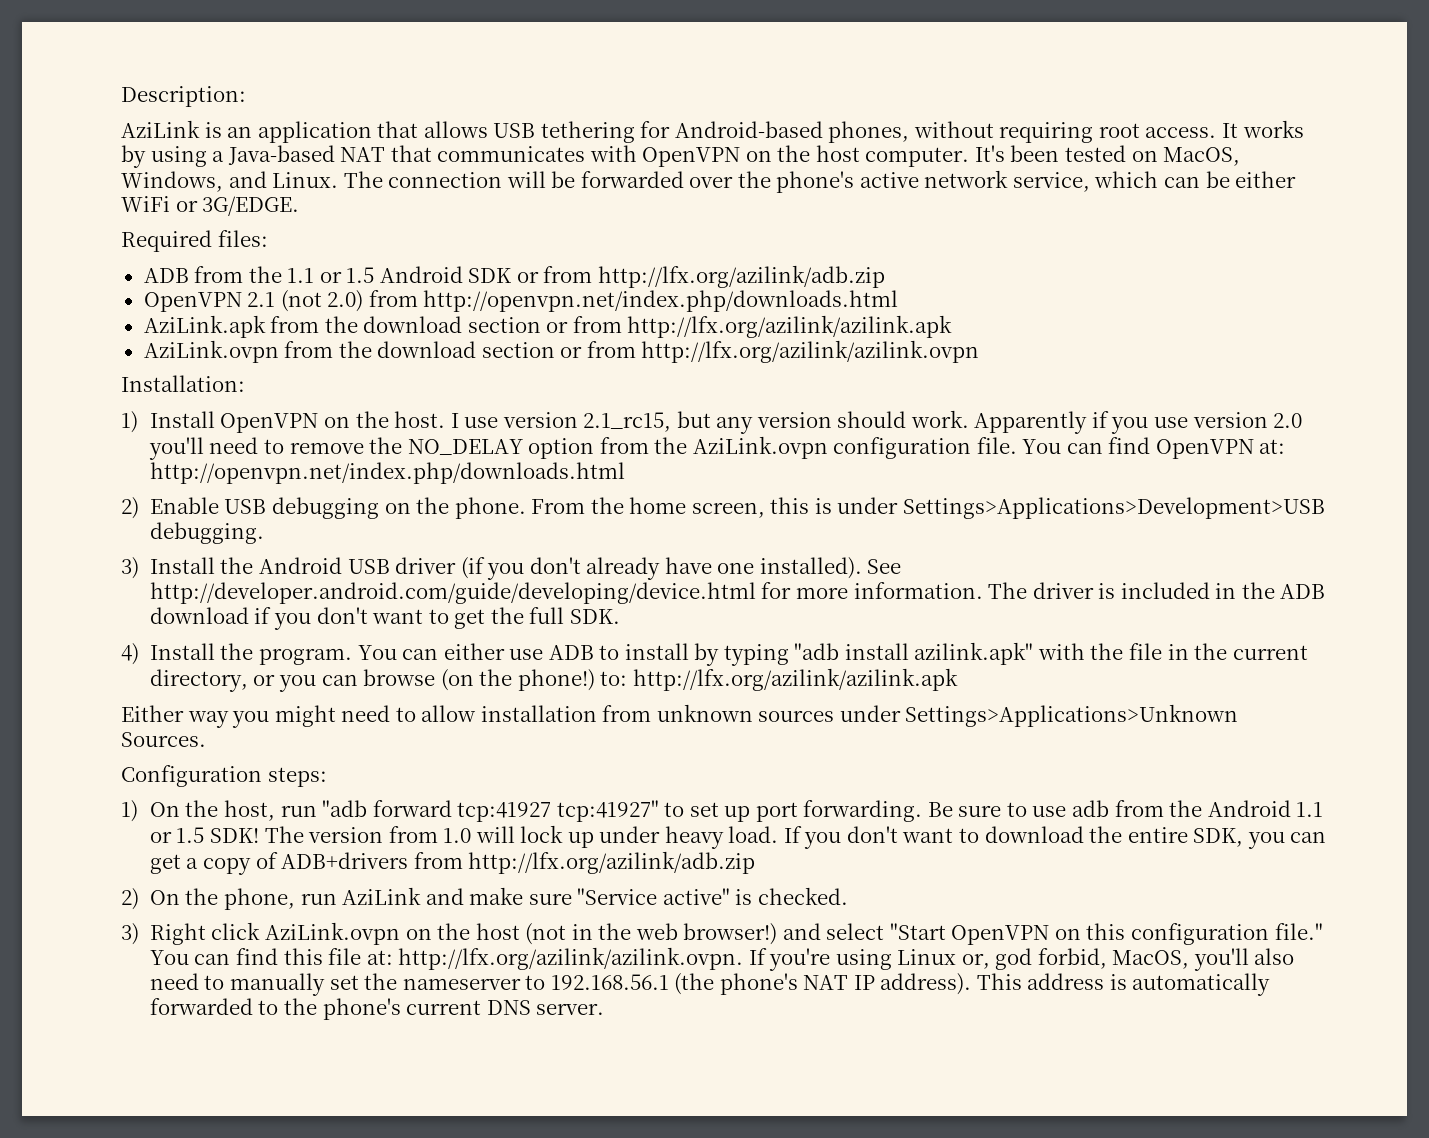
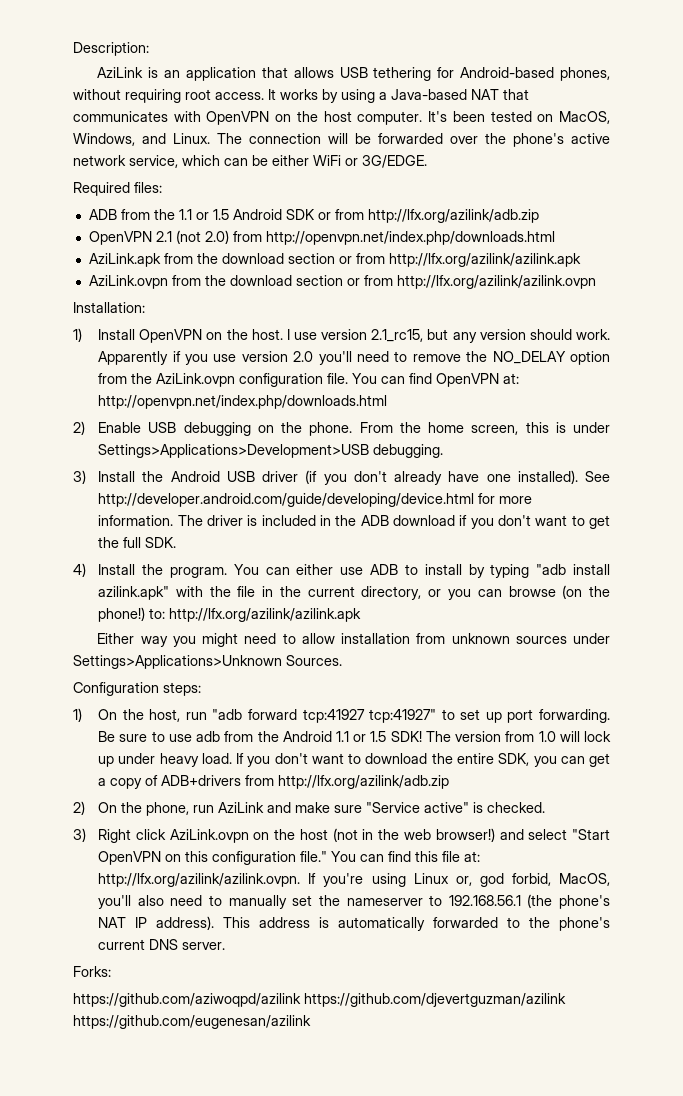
(605, 1009) none -> [73,966,111,977] [73,993,566,1007] [73,1015,311,1029] // Forks: // https://github.com/aziwoqpd/azilink https://github.com/djevertguzman/azilink https://github.com/eugenesan/azilink

